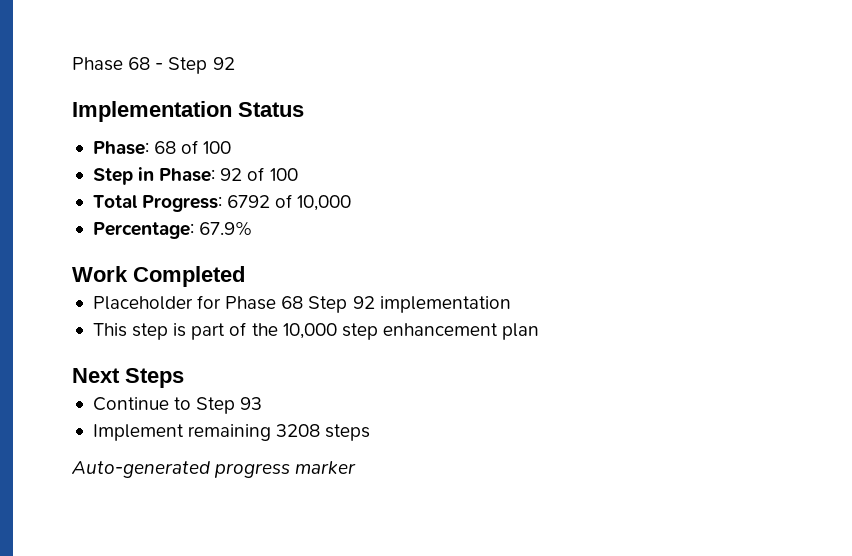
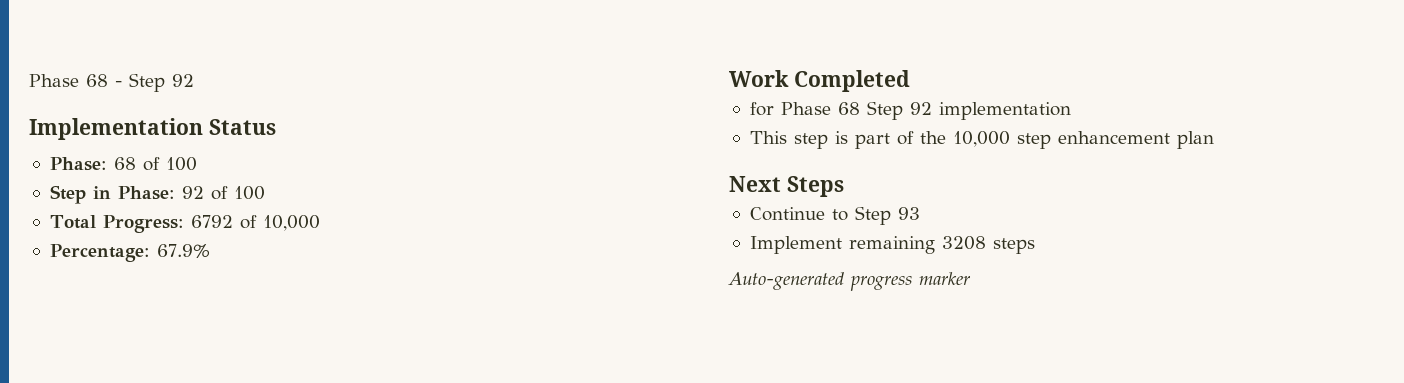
[92,296,193,310] Placeholder -> (910, 81) none

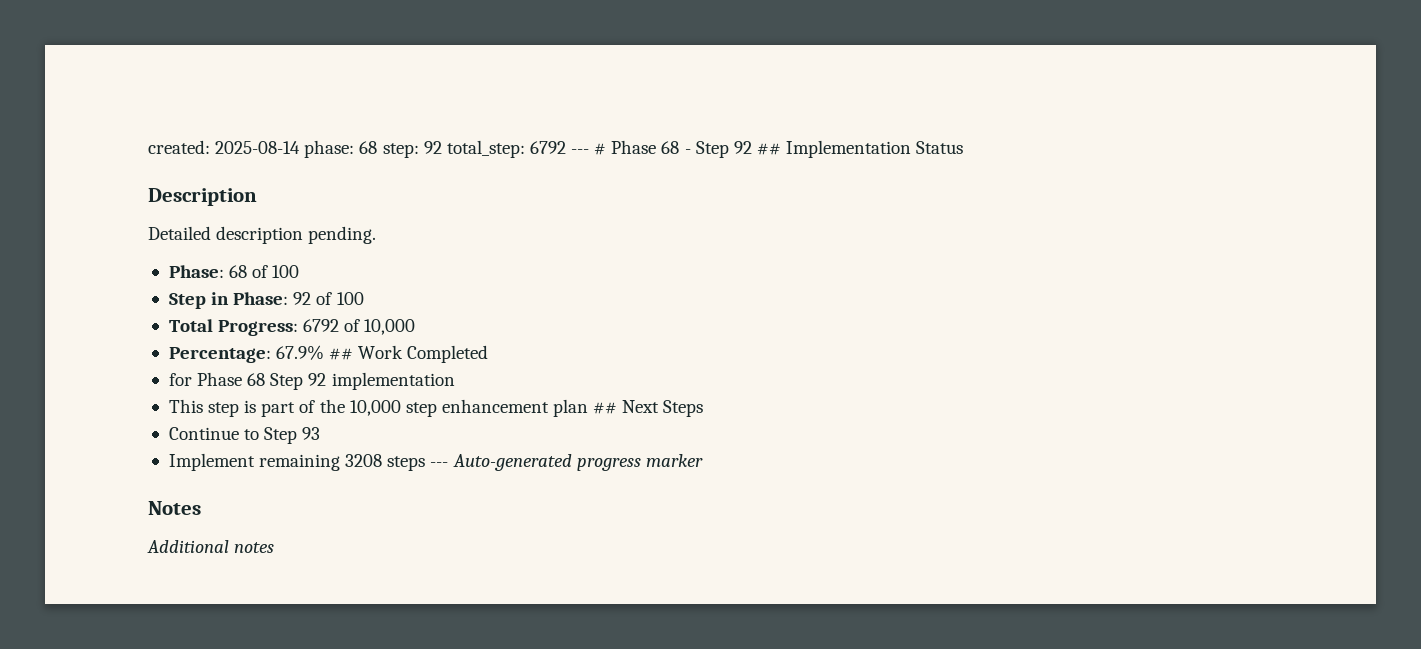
(29, 80) none -> [148,140,607,158] created: 2025-08-14 phase: 68 step: 92 total_step: 6792 --- #
(194, 80) // -> [756,143,781,155] ##
(276, 127) none -> [148,188,257,206] [148,226,377,244] // Description // Detailed description pending.
(210, 251) // -> [329,348,354,360] ##
(1214, 140) // -> [593,402,618,414] ##
(1035, 246) // -> [430,462,449,467] ---
(971, 278) none -> [148,501,201,515] [147,540,275,553] // Notes // Additional notes

